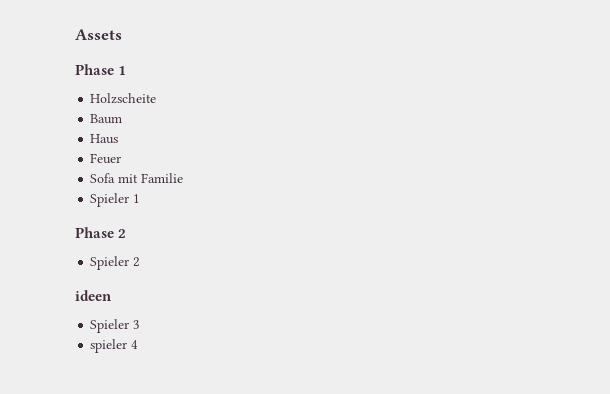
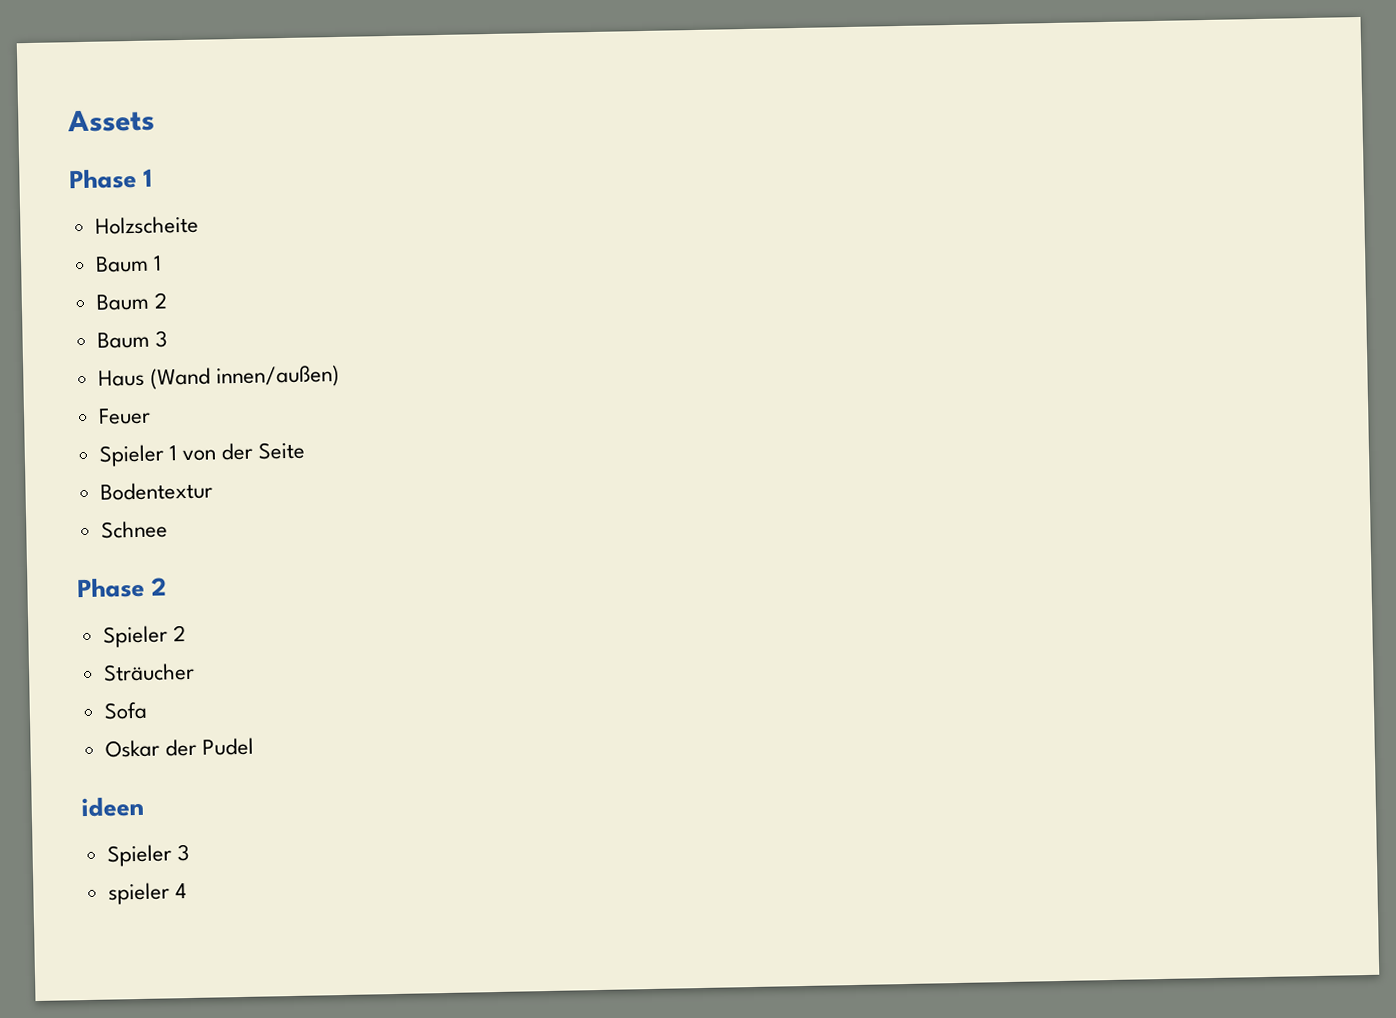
(123, 119) none -> [152,255,162,271] [95,292,167,311] [96,330,168,349] 1 // Baum 2 // Baum 3
(119, 139) none -> [149,364,340,390] (Wand innen/außen)
[90,173,184,183] // Sofa mit Familie -> (151, 416) none
(141, 198) none -> [181,441,306,462] [99,481,213,501] [100,520,168,539] von der Seite // Bodentextur // Schnee
(141, 262) none -> [102,662,195,682] [103,701,147,720] [104,737,254,758] // Sträucher // Sofa // Oskar der Pudel

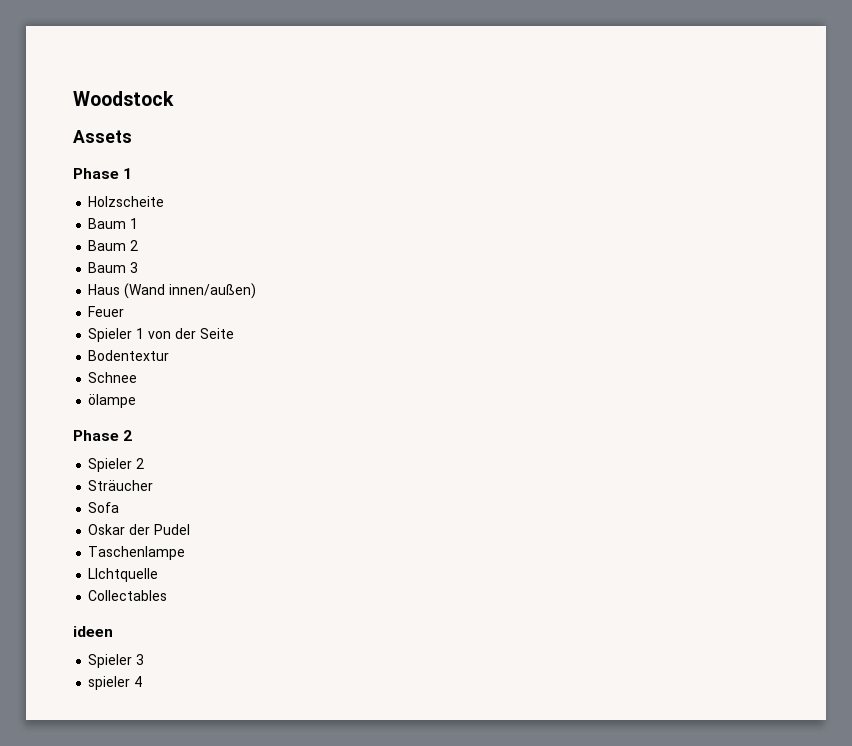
(67, 120) none -> [73,91,174,106] Woodstock //
(168, 529) none -> [88,394,137,408] // ölampe
(254, 746) none -> [88,546,186,560] [88,568,159,582] [88,590,168,601] // Taschenlampe // LIchtquelle // Collectables

